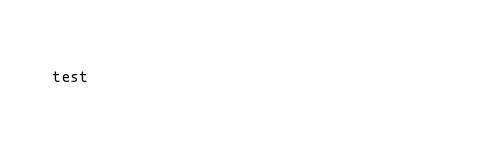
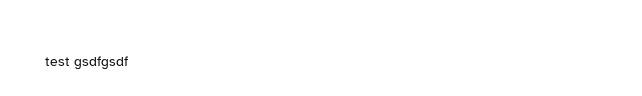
(88, 76) none -> [74,56,128,70] gsdfgsdf

